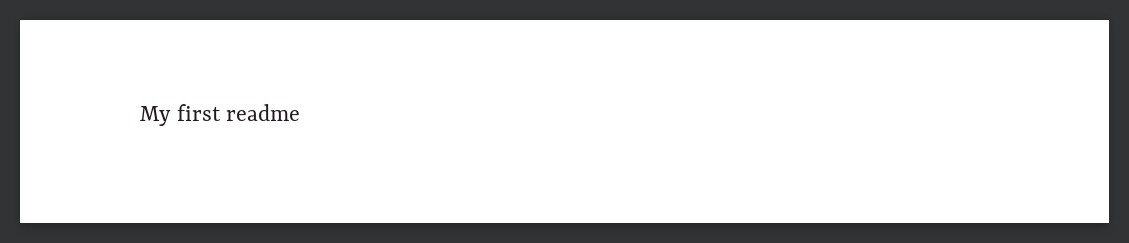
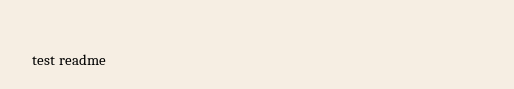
[140,104,221,126] My first -> [32,56,55,65] test

